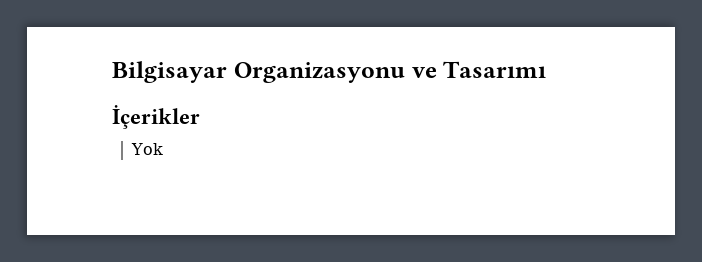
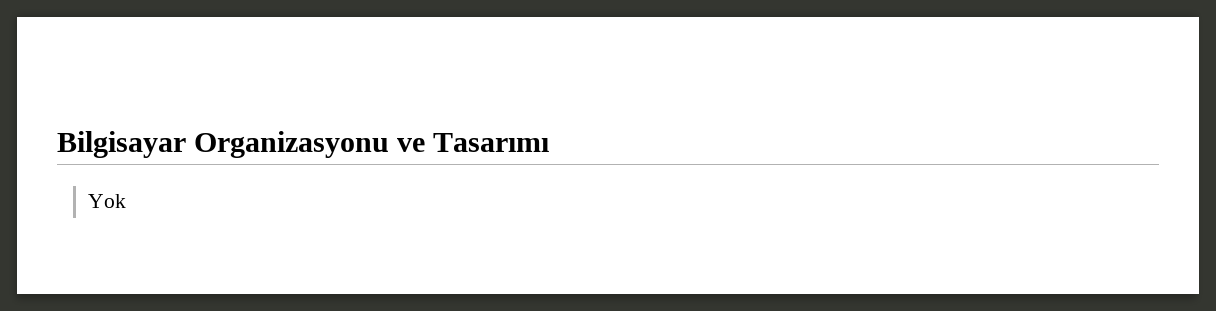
[112,105,200,129] // İçerikler -> (550, 142) none

